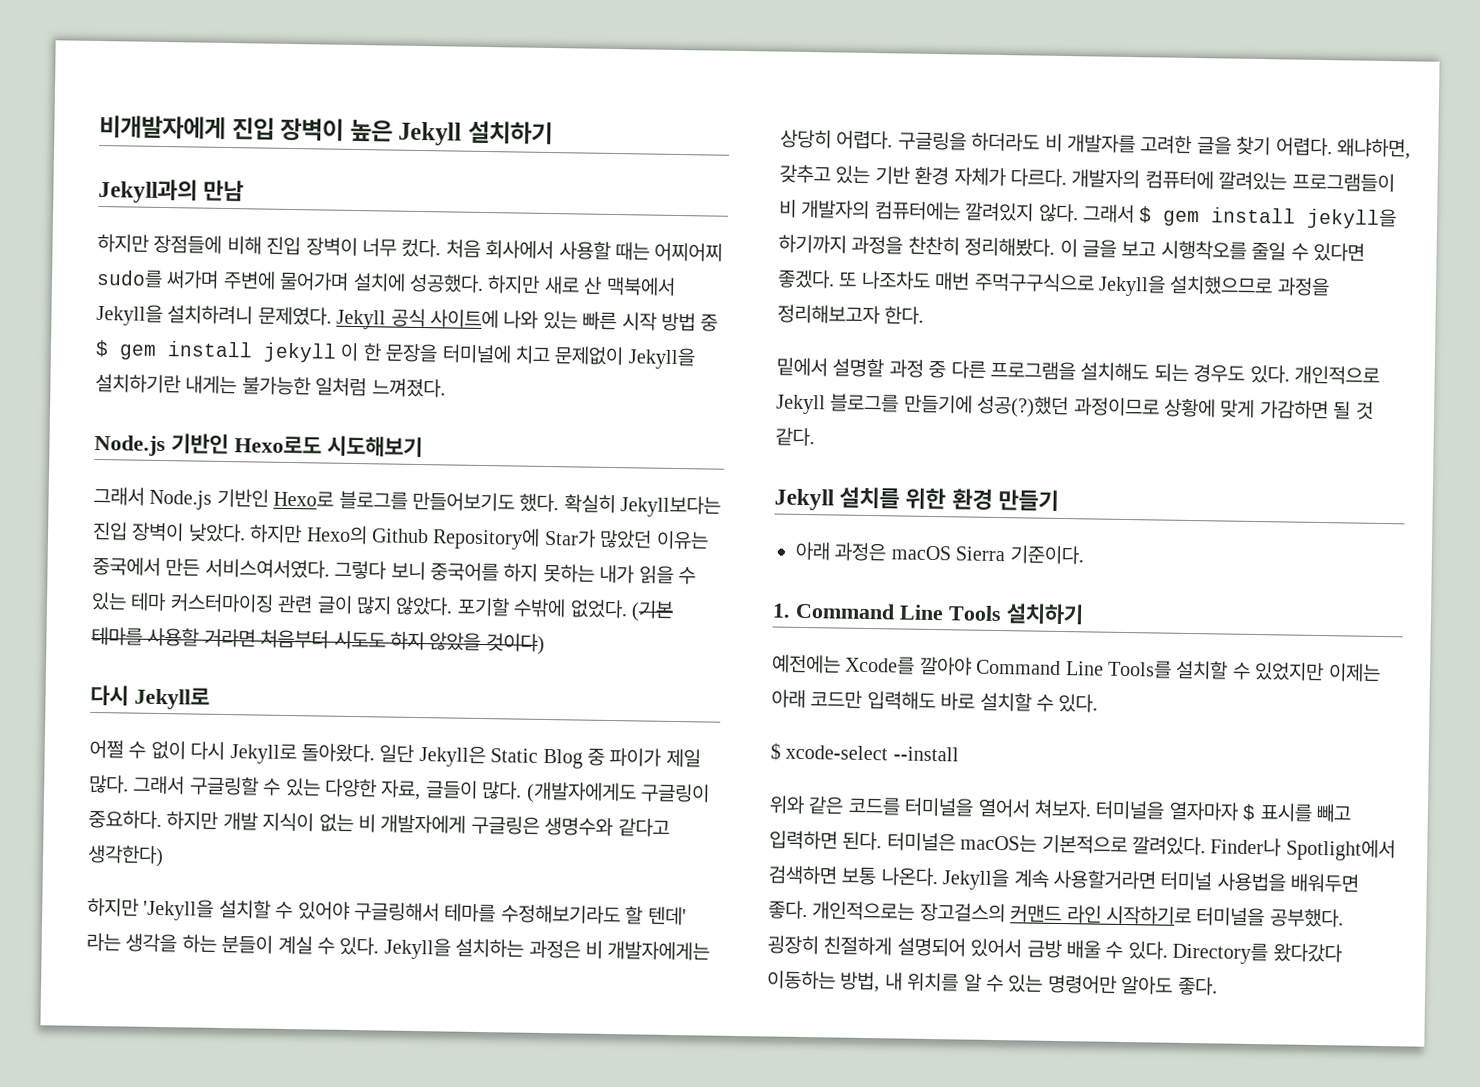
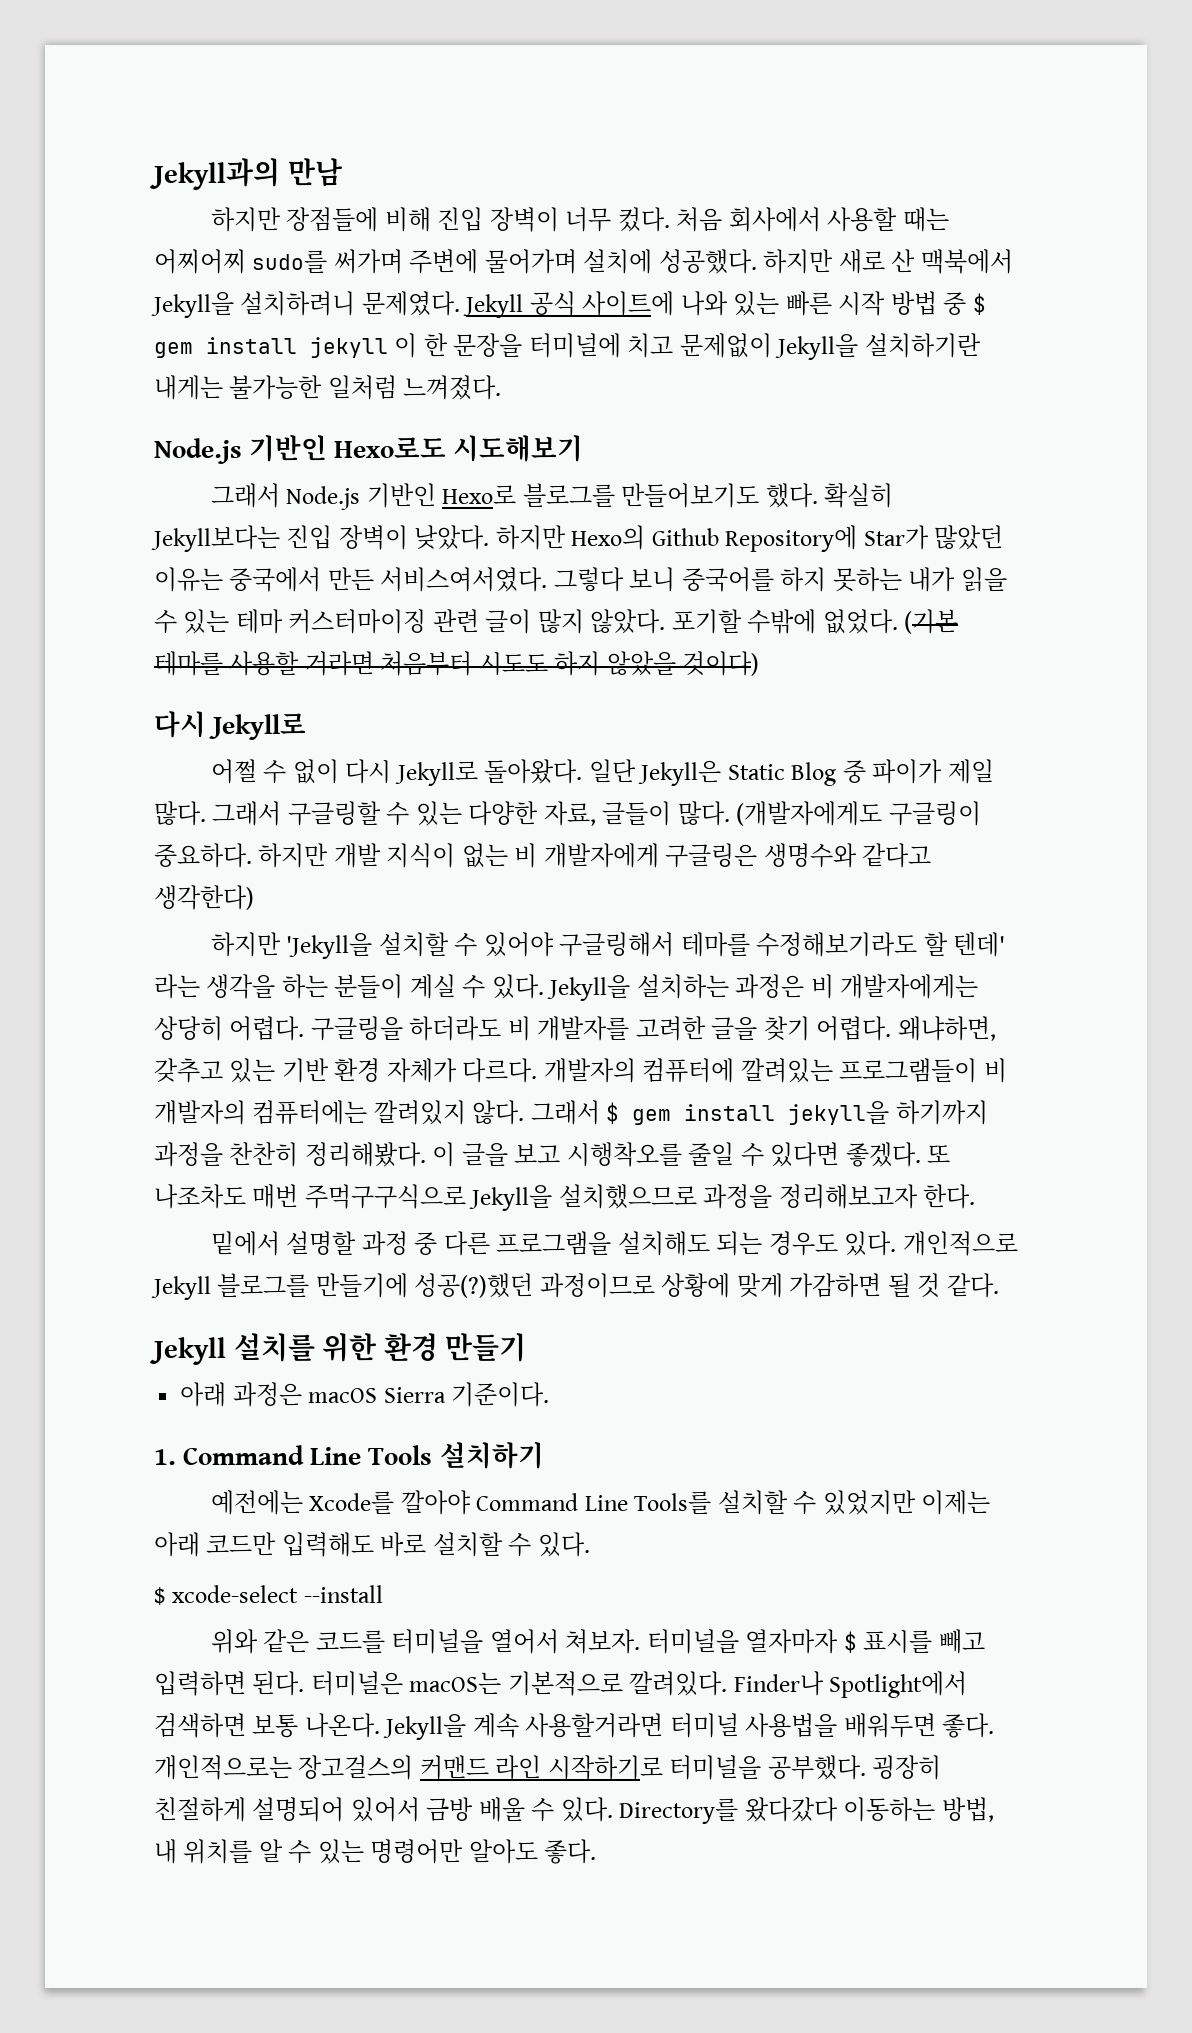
[99,115,554,146] 비개발자에게 진입 장벽이 높은 Jekyll 설치하기 // -> (150, 174) none

